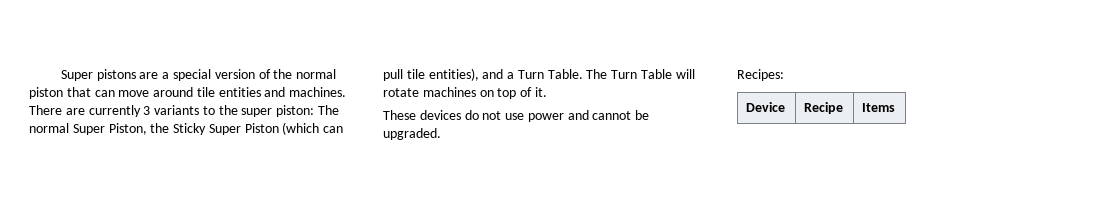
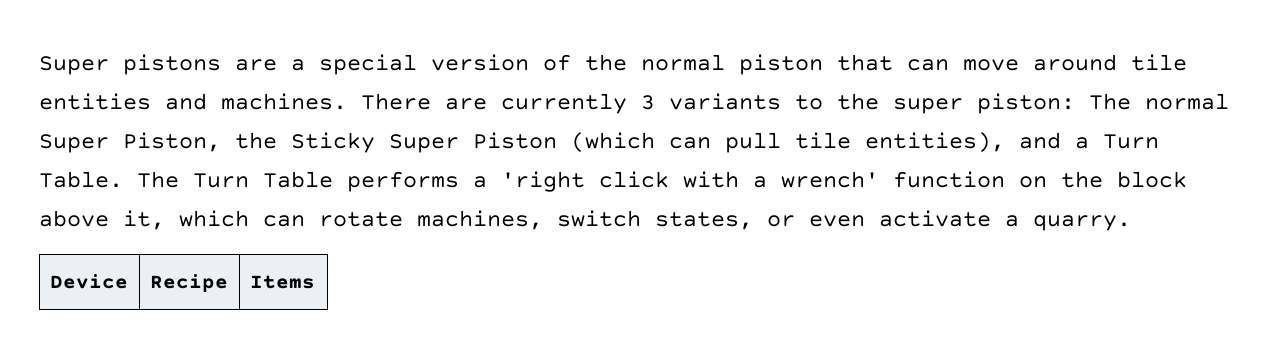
[675,69,695,79] [383,87,547,99] [383,110,650,122] [383,128,441,140] [737,69,784,81] will rotate machines on top of it. // These devices do not use power and cannot be upgraded. // Recipes: -> [347,171,1187,192] [39,210,1131,231] performs a 'right click with a wrench' function on the block above it, which can rotate machines, switch states, or even activate a quarry.

